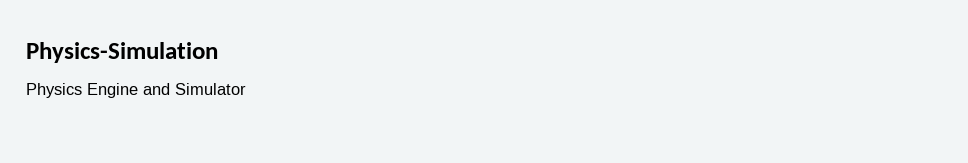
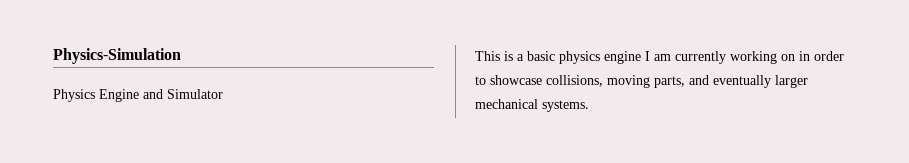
(246, 89) none -> [475,51,844,64] [475,75,808,88] [475,99,589,112] // This is a basic physics engine I am currently working on in order to showcase collisions, moving parts, and eventually larger mechanical systems.

